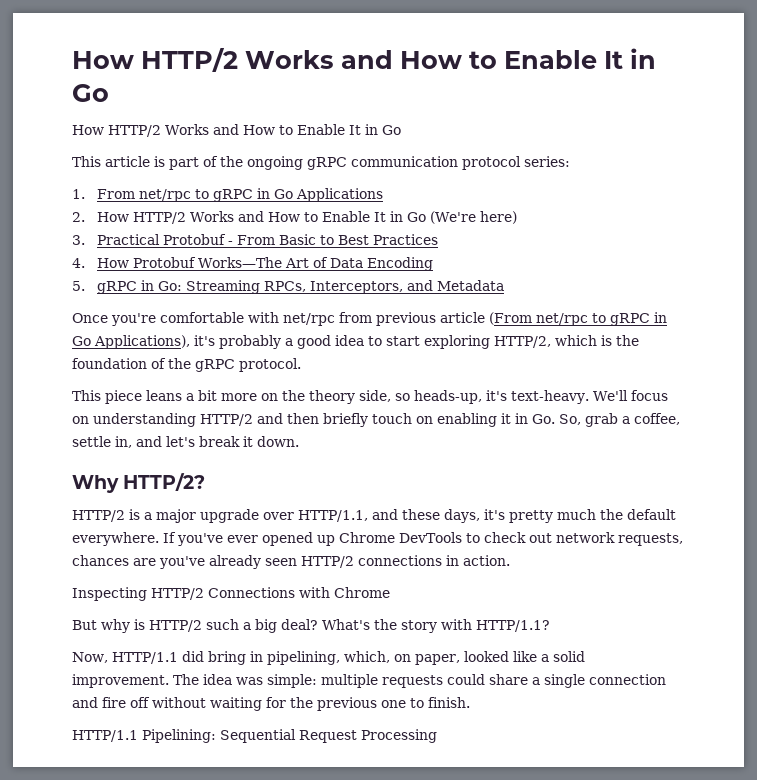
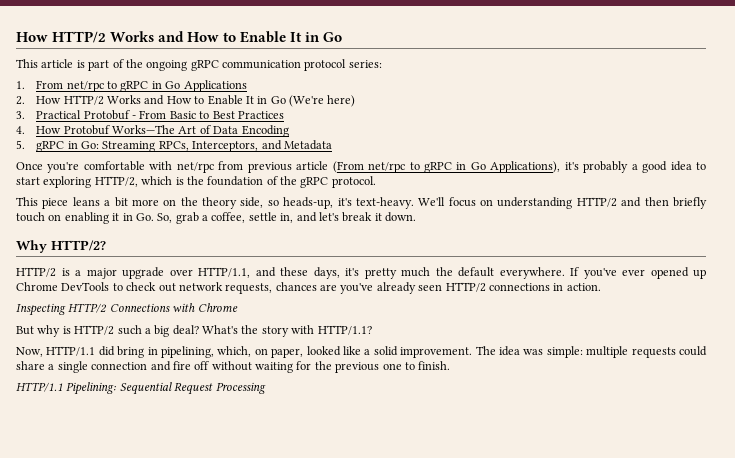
[72,124,401,137] // How HTTP/2 Works and How to Enable It in Go -> (343, 37) none

